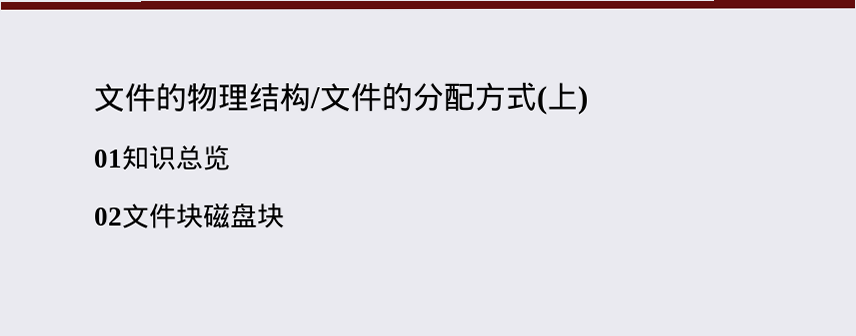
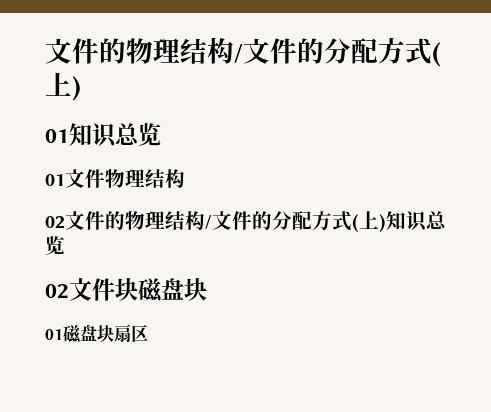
(231, 157) none -> [45,169,185,188] [45,211,447,232] [45,236,65,255] // 01文件物理结构 // 02文件的物理结构/文件的分配方式(上)知识总览
(285, 216) none -> [45,324,148,343] // 01磁盘块扇区

